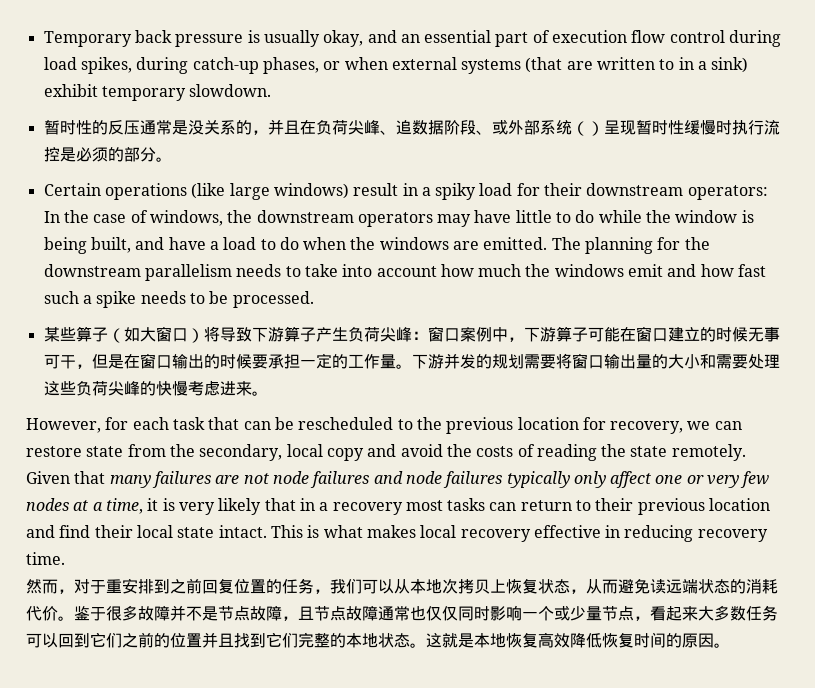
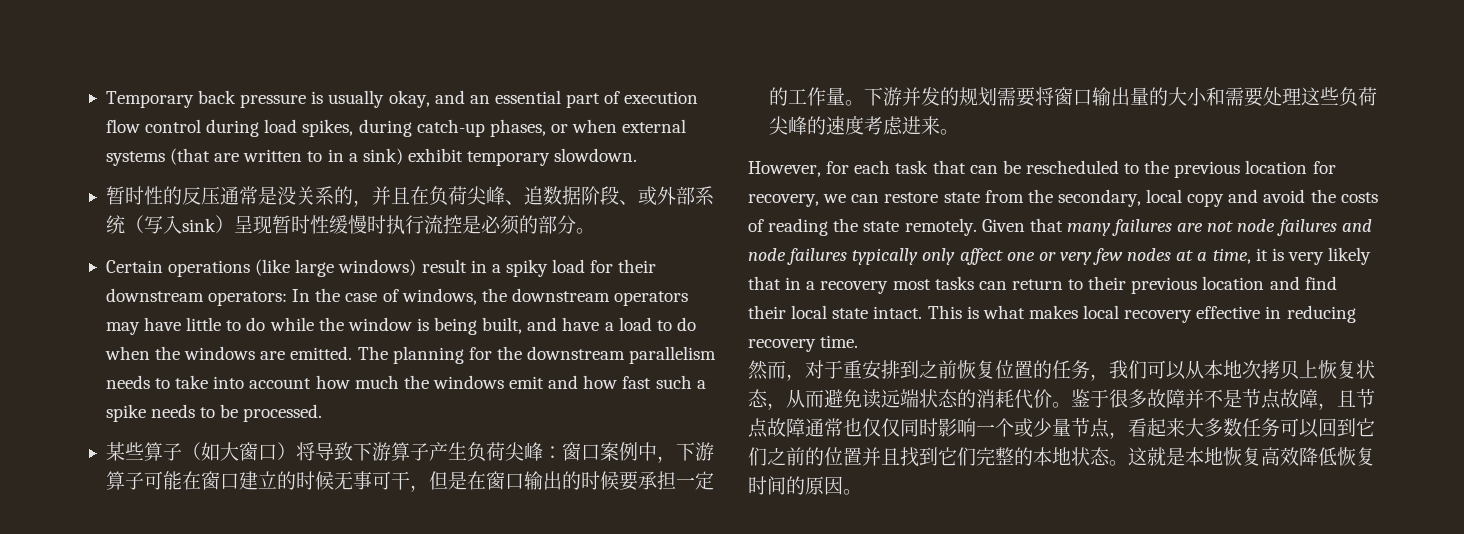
(588, 128) none -> [143,215,216,234] 写入sink
[155,381,188,396] 快慢 -> [825,116,864,135] 速度
[202,579,218,594] 回 -> [957,360,976,379] 恢

